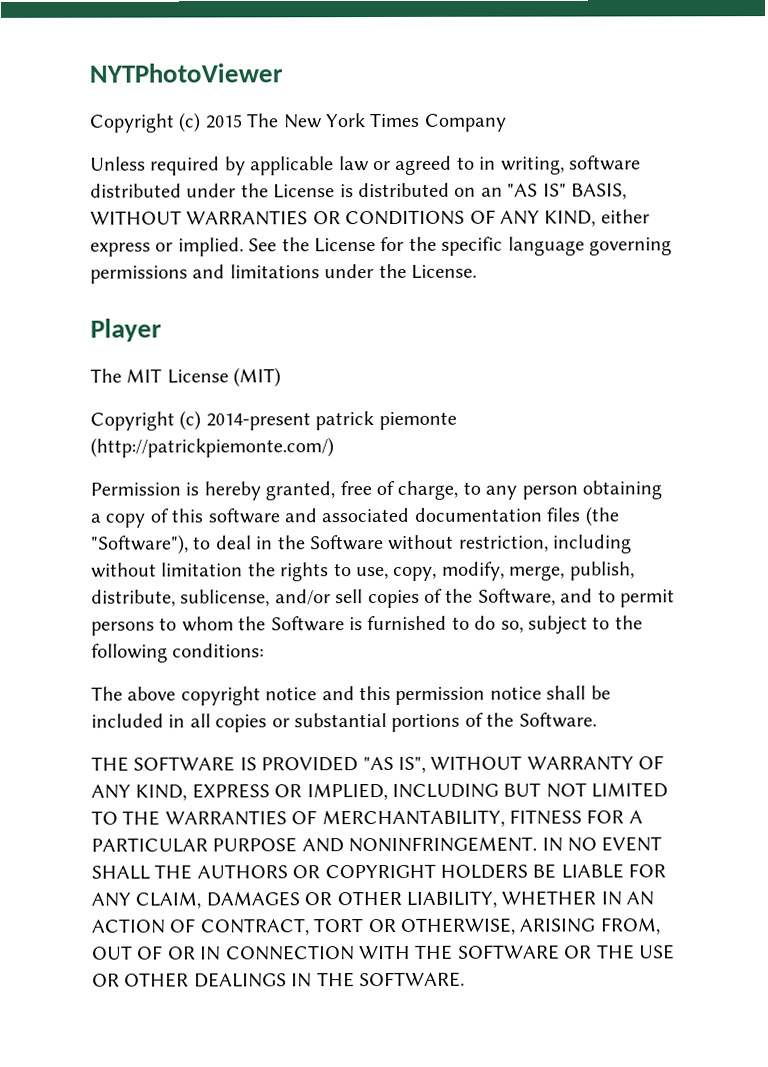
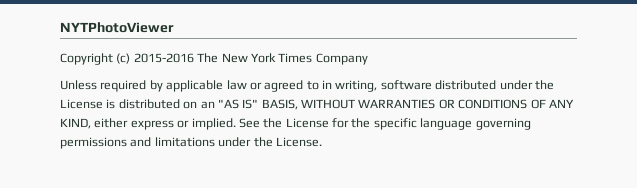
[204,114,243,129] 2015 -> [133,53,194,63] 2015-2016
[90,318,162,342] [90,367,282,388] [90,410,457,431] [90,437,334,458] [90,480,662,501] [90,506,619,528] [91,534,633,555] [91,561,635,582] [91,588,675,609] [91,615,643,636] [91,643,265,663] [91,685,611,706] [91,712,597,733] [91,755,665,773] [91,782,669,801] [91,809,643,828] [91,836,663,853] [91,863,667,880] [91,890,655,909] [91,917,660,936] [92,944,675,961] [92,971,465,988] // Player // The MIT License (MIT) // Copyright (c) 2014-present patrick piemonte (http://patrickpiemonte.com/) // Permission is hereby granted, free of charge, to any person obtaining a copy of this software and associated documentation files (the "Software"), to deal in the Software without restriction, including without limitation the rights to use, copy, modify, merge, publish, distribute, sublicense, and/or sell copies of the Software, and to permit persons to whom the Software is furnished to do so, subject to the following conditions: // The above copyright notice and this permission notice shall be included in all copies or substantial portions of the Software. // THE SOFTWARE IS PROVIDED "AS IS", WITHOUT WARRANTY OF ANY KIND, EXPRESS OR IMPLIED, INCLUDING BUT NOT LIMITED TO THE WARRANTIES OF MERCHANTABILITY, FITNESS FOR A PARTICULAR PURPOSE AND NONINFRINGEMENT. IN NO EVENT SHALL THE AUTHORS OR COPYRIGHT HOLDERS BE LIABLE FOR ANY CLAIM, DAMAGES OR OTHER LIABILITY, WHETHER IN AN ACTION OF CONTRACT, TORT OR OTHERWISE, ARISING FROM, OUT OF OR IN CONNECTION WITH THE SOFTWARE OR THE USE OR OTHER DEALINGS IN THE SOFTWARE. -> (322, 142) none

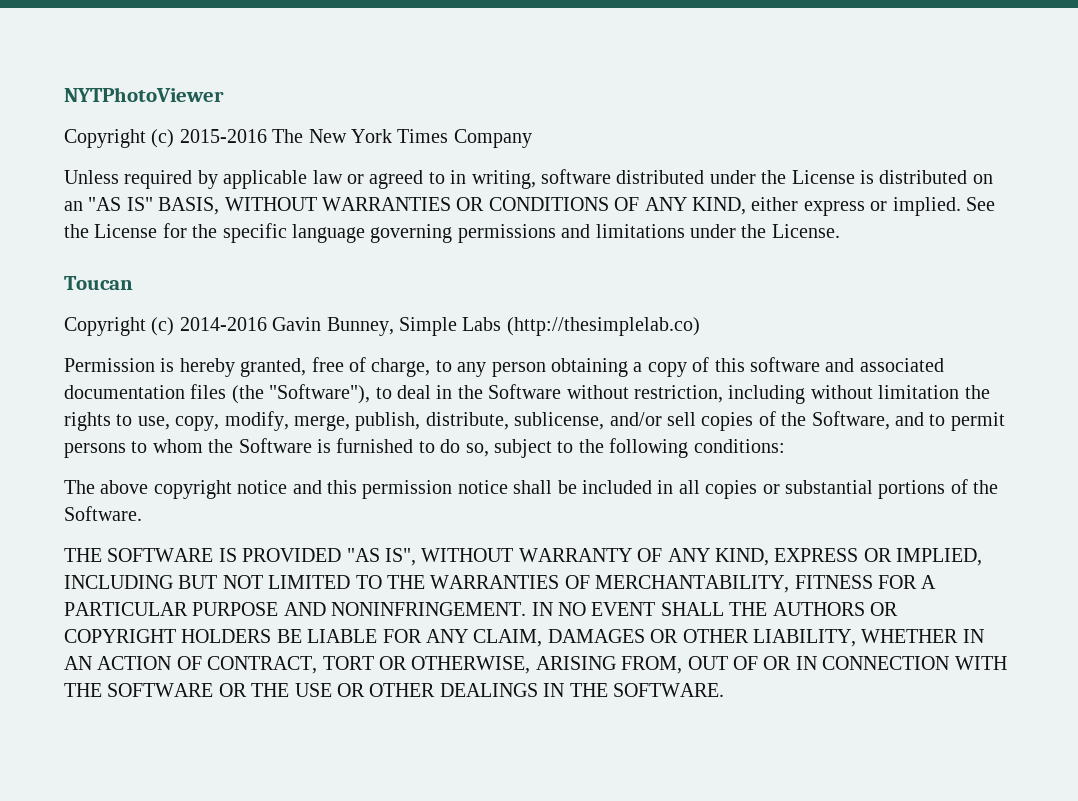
(322, 142) none -> [64,276,133,290] [64,317,700,336] [64,357,944,377] [64,384,990,404] [64,411,1005,431] [64,438,785,458] [64,479,999,499] [64,506,142,521] [64,548,983,566] [64,575,937,593] [64,602,898,616] [64,629,984,647] [64,656,1007,674] [64,683,724,697] // Toucan // Copyright (c) 2014-2016 Gavin Bunney, Simple Labs (http://thesimplelab.co) // Permission is hereby granted, free of charge, to any person obtaining a copy of this software and associated documentation files (the "Software"), to deal in the Software without restriction, including without limitation the rights to use, copy, modify, merge, publish, distribute, sublicense, and/or sell copies of the Software, and to permit persons to whom the Software is furnished to do so, subject to the following conditions: // The above copyright notice and this permission notice shall be included in all copies or substantial portions of the Software. // THE SOFTWARE IS PROVIDED "AS IS", WITHOUT WARRANTY OF ANY KIND, EXPRESS OR IMPLIED, INCLUDING BUT NOT LIMITED TO THE WARRANTIES OF MERCHANTABILITY, FITNESS FOR A PARTICULAR PURPOSE AND NONINFRINGEMENT. IN NO EVENT SHALL THE AUTHORS OR COPYRIGHT HOLDERS BE LIABLE FOR ANY CLAIM, DAMAGES OR OTHER LIABILITY, WHETHER IN AN ACTION OF CONTRACT, TORT OR OTHERWISE, ARISING FROM, OUT OF OR IN CONNECTION WITH THE SOFTWARE OR THE USE OR OTHER DEALINGS IN THE SOFTWARE.

